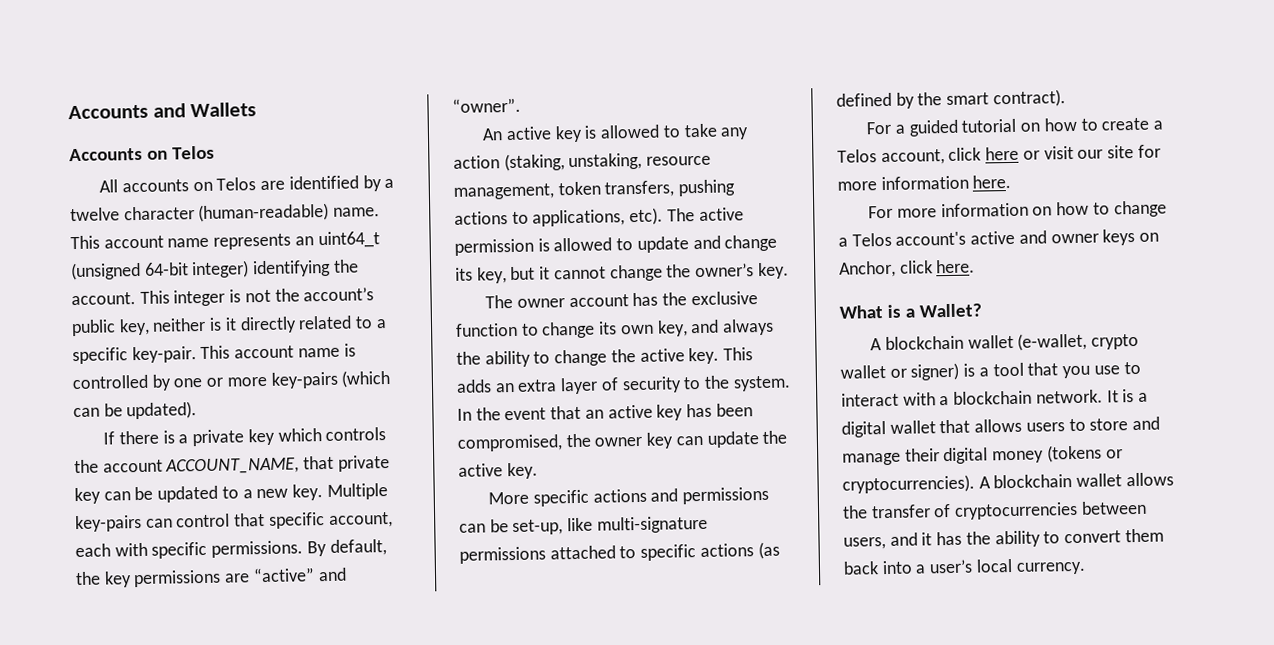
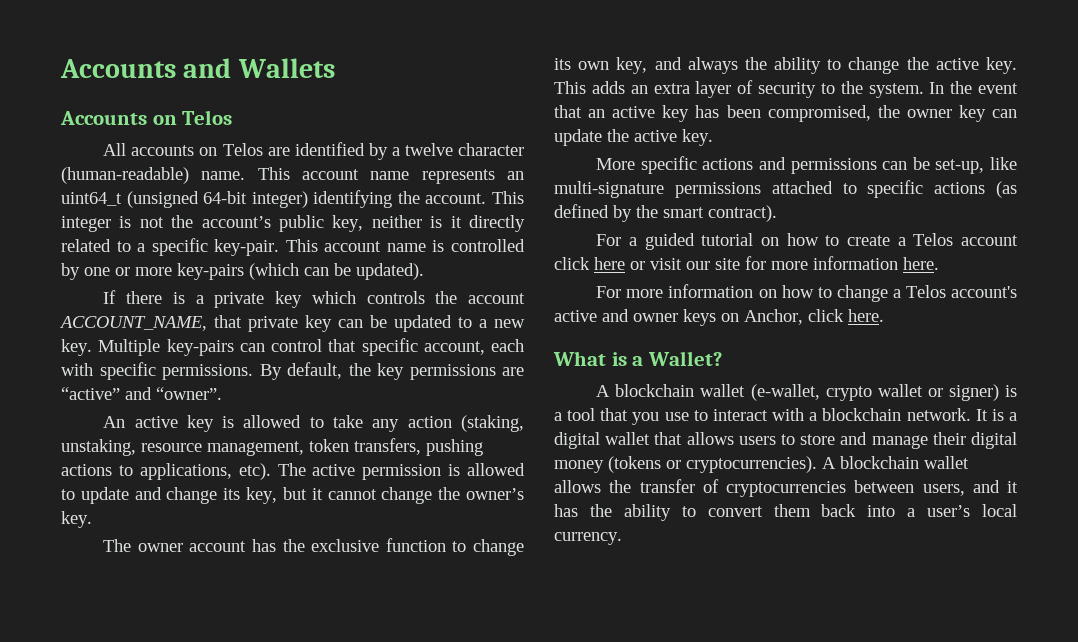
[880,149,945,166] account, -> [960,235,1018,246] account

